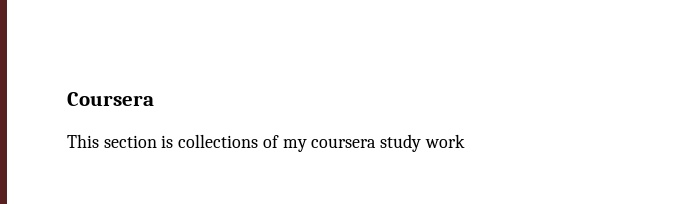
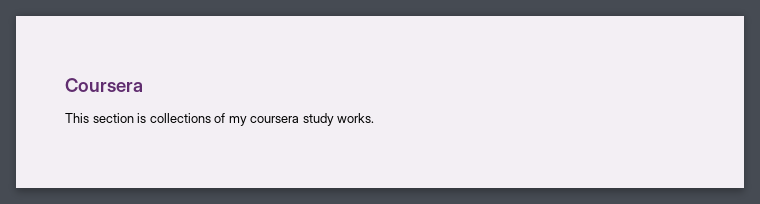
[424,134,465,148] work -> [337,113,375,123] works.

